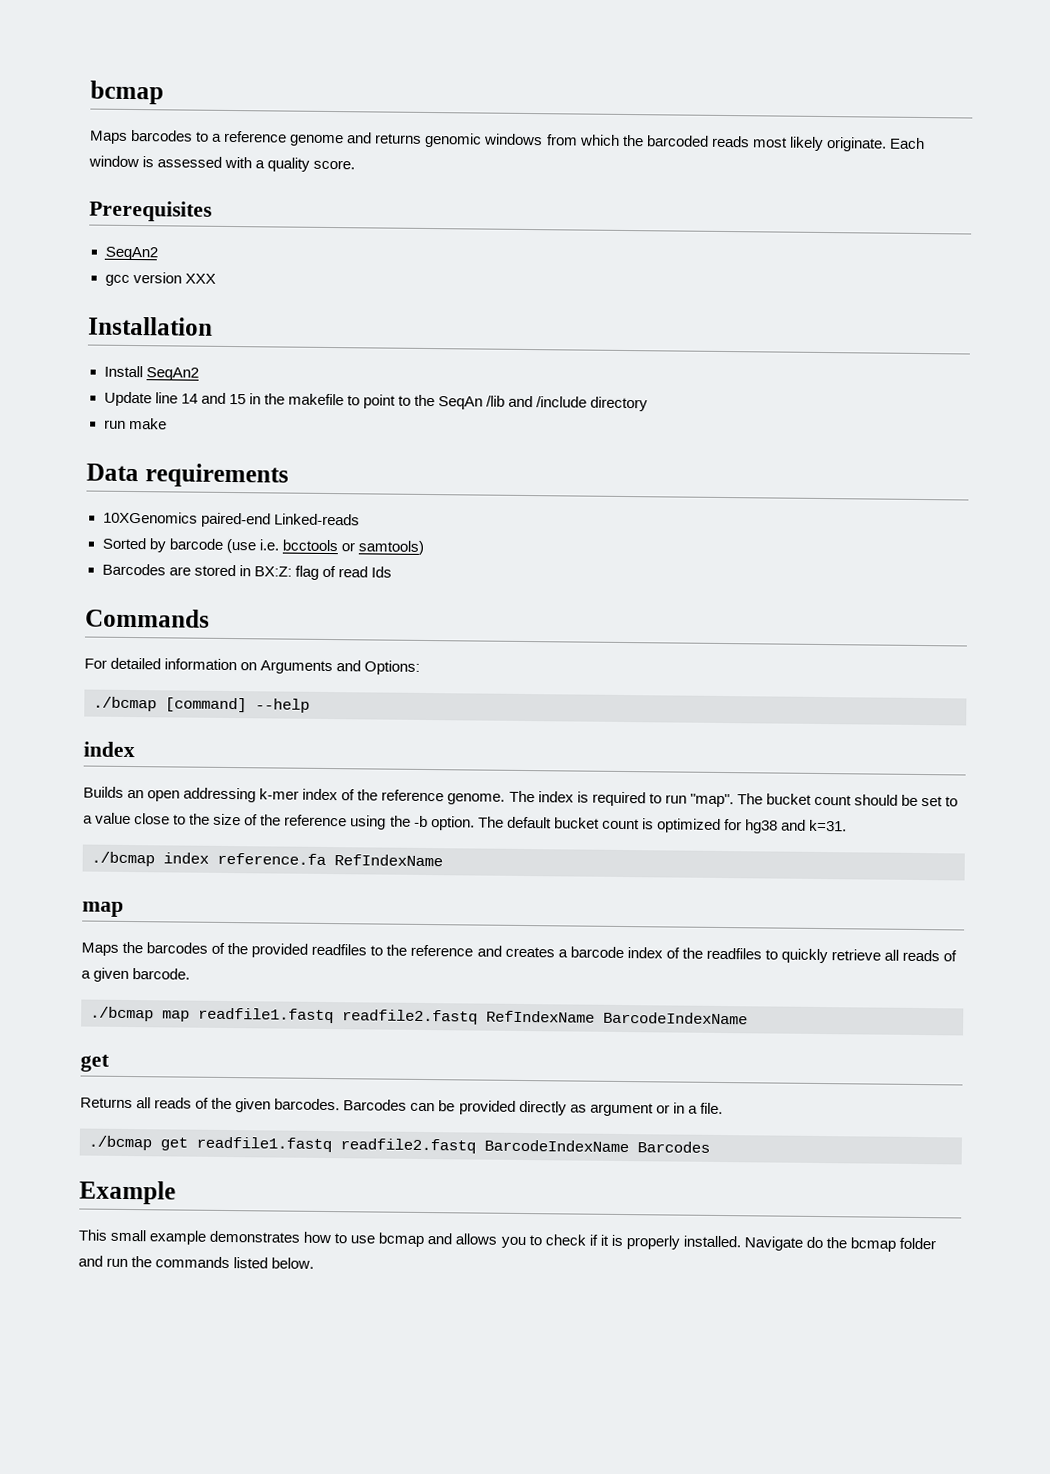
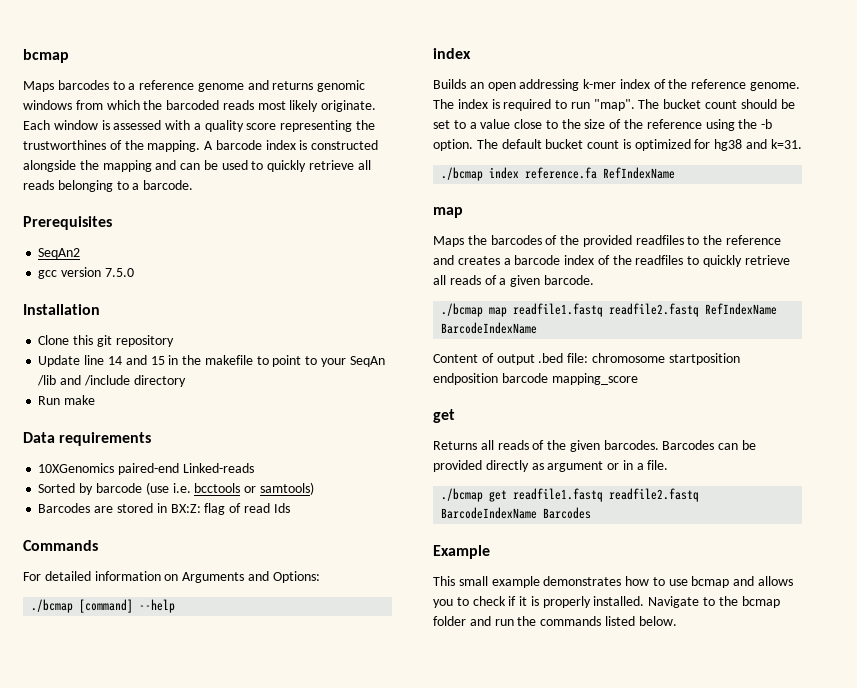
[313,159,356,170] score. -> [246,120,376,132] [23,140,379,152] [23,160,371,172] [23,180,194,192] score representing the trustworthines of the mapping. A barcode index is constructed alongside the mapping and can be used to quickly retrieve all reads belonging to a barcode.
[184,273,216,284] XXX -> [104,268,134,277] 7.5.0
[103,365,199,381] Install SeqAn2 -> [38,335,174,347] Clone this git repository
[414,394,436,407] the -> [320,358,346,367] your
[103,419,126,429] run -> [38,396,61,405] Run
(748, 1018) none -> [433,353,740,365] [433,373,638,385] // Content of output .bed file: chromosome startposition endposition barcode mapping_score
[805,1236,823,1249] do -> [703,597,716,606] to

